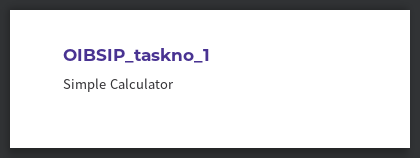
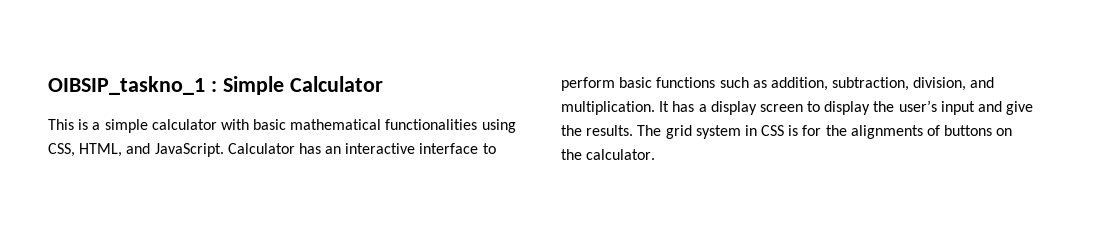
(210, 55) // -> [210,81,217,92] :
(174, 83) none -> [48,119,516,133] [48,143,496,157] [561,77,995,91] [561,100,1034,115] [561,125,1013,139] [561,149,656,160] // This is a simple calculator with basic mathematical functionalities using CSS, HTML, and JavaScript. Calculator has an interactive interface to perform basic functions such as addition, subtraction, division, and multiplication. It has a display screen to display the user’s input and give the results. The grid system in CSS is for the alignments of buttons on the calculator.

